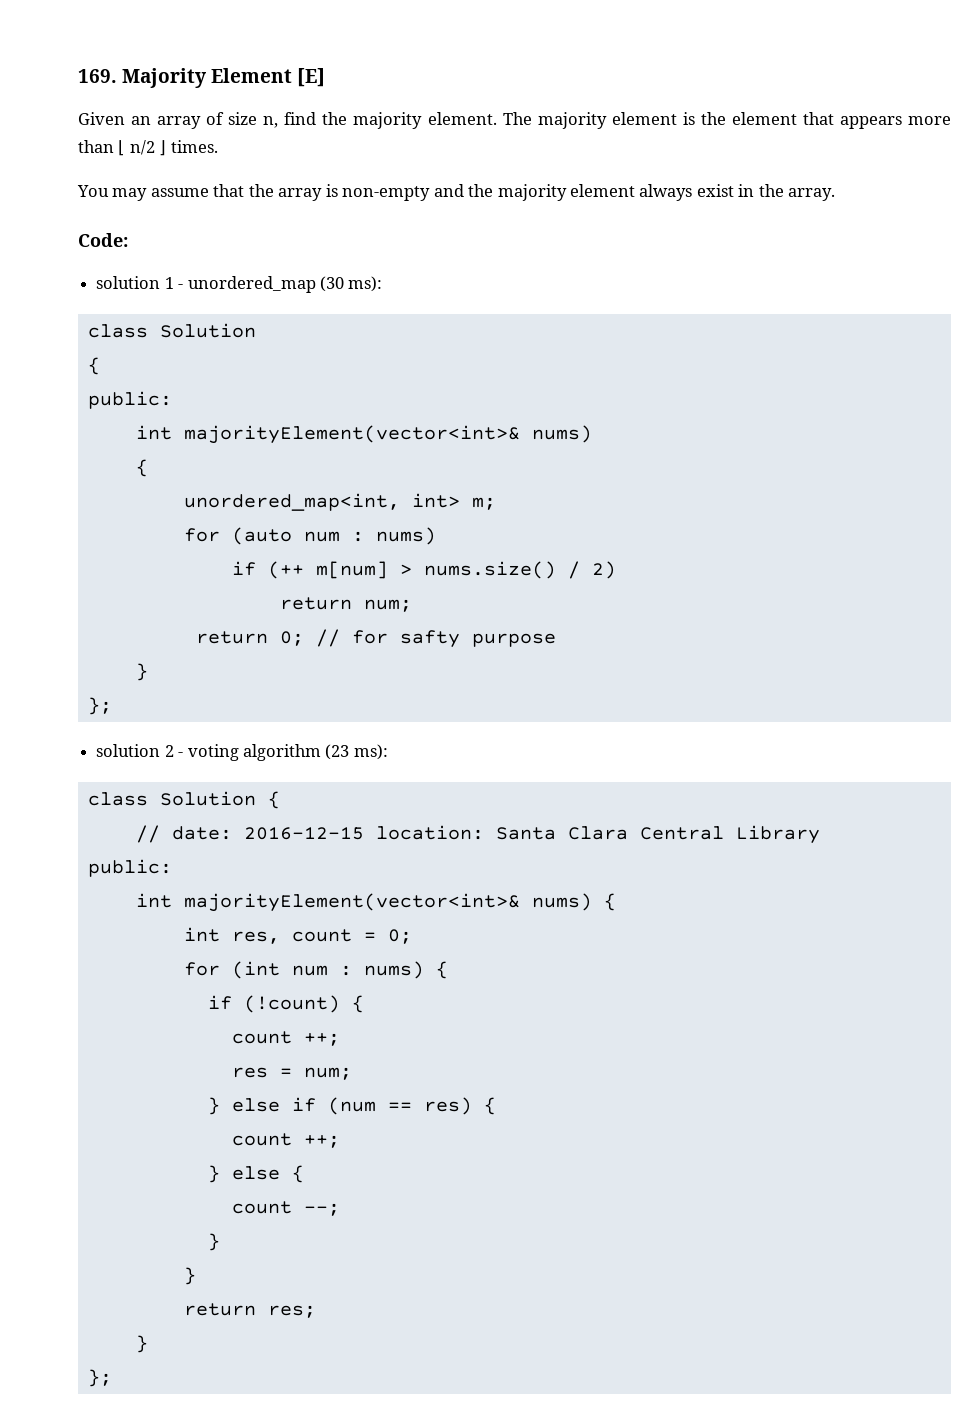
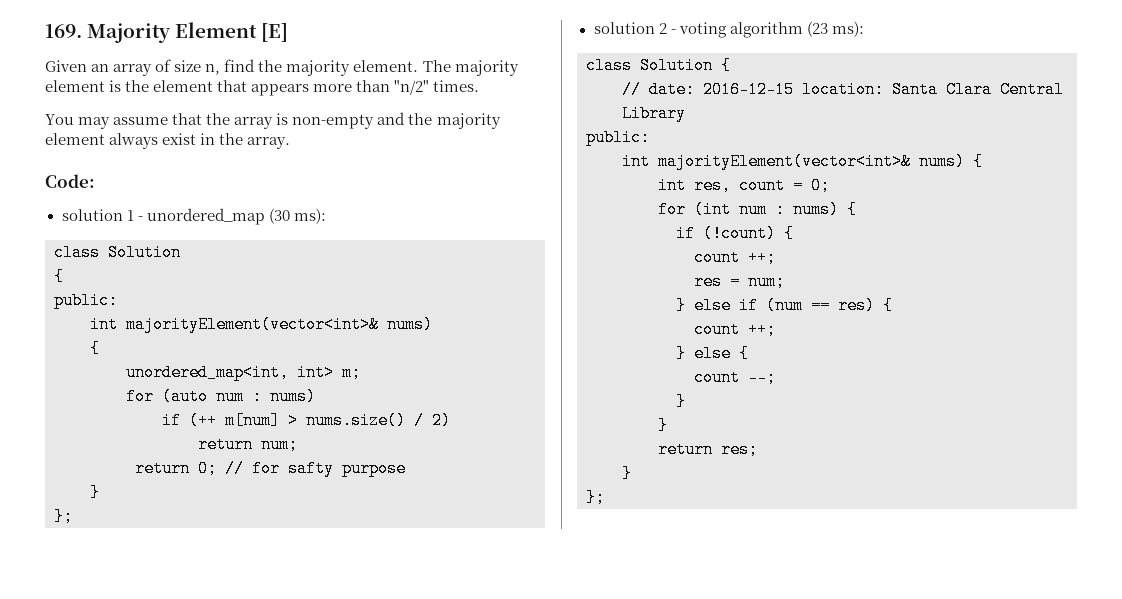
[118,140,167,156] ⌊ n/2 ⌋ -> [394,80,430,95] "n/2"

